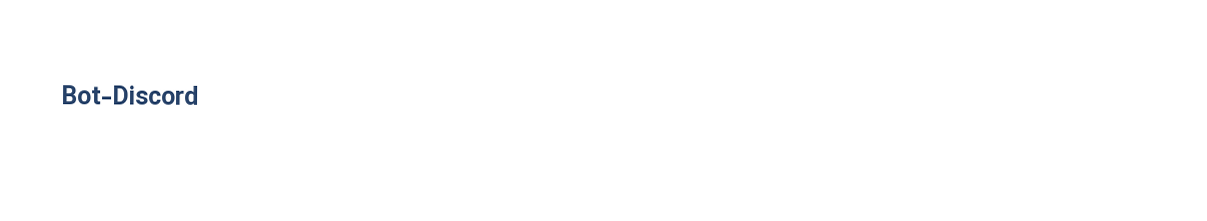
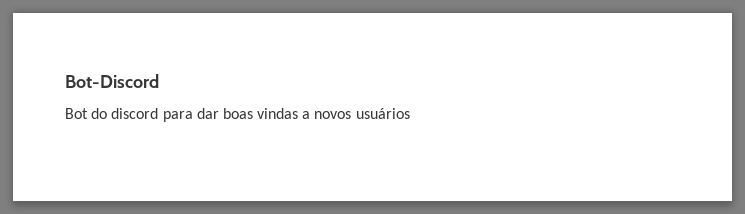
(199, 95) none -> [65,108,410,122] // Bot do discord para dar boas vindas a novos usuários

